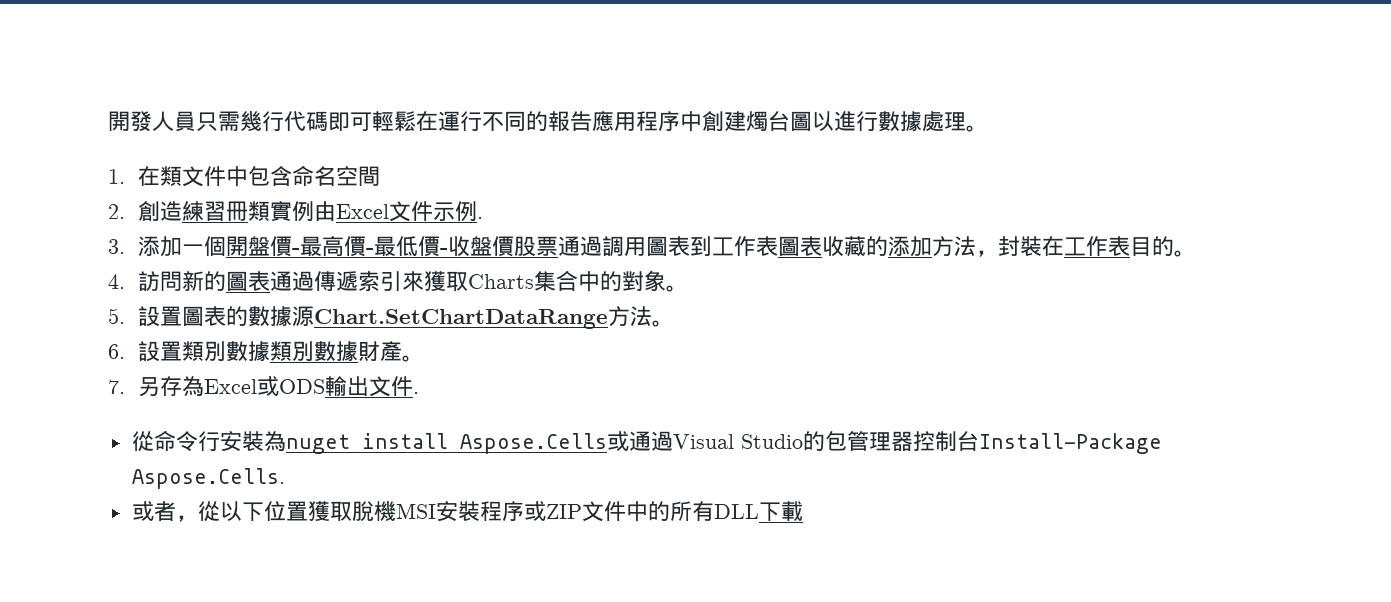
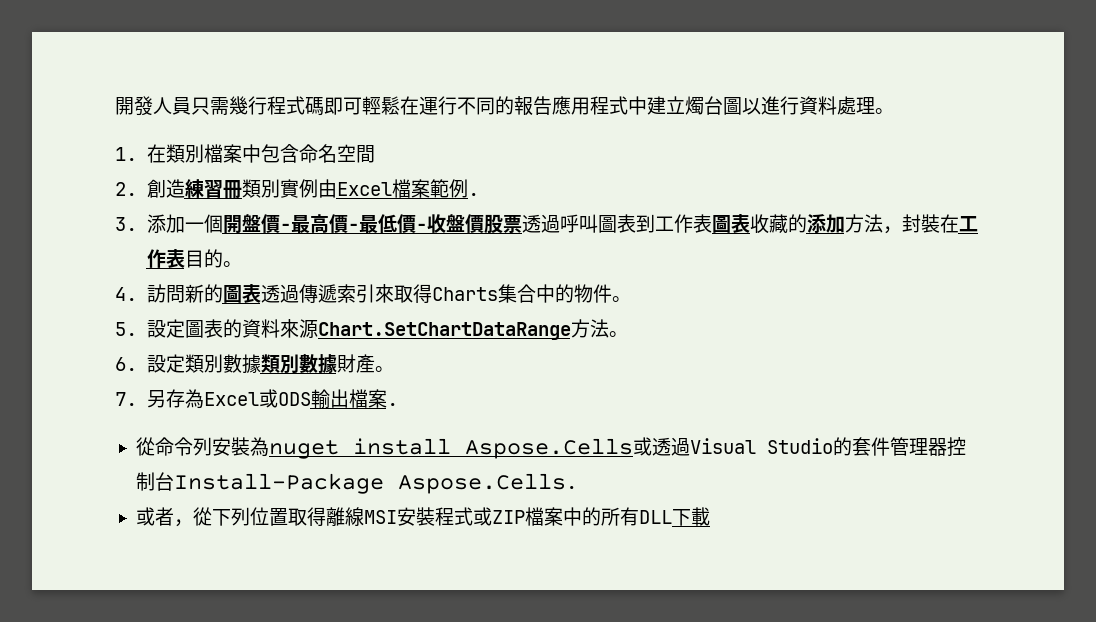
[284,111,306,131] 代 -> [267,96,305,115] 程式
[658,111,746,132] 序中創建 -> [609,96,685,115] 式中建立
[878,111,922,132] 數據 -> [799,96,837,115] 資料
[181,166,226,187] 文件 -> [184,144,242,163] 別檔案
(270, 211) none -> [260,179,280,198] 別
[388,201,455,222] 文件示 -> [391,179,449,198] 檔案範
[557,236,646,256] 通過調用 -> [521,214,598,233] 透過呼叫
[269,271,292,291] 通 -> [260,284,280,303] 透
[423,271,468,291] 獲取 -> [393,284,432,303] 取得
[621,270,666,291] 對象 -> [573,284,612,303] 物件
[159,306,292,327] 置圖表的數據 -> [165,319,299,338] 定圖表的資料來
[159,341,182,361] 置 -> [165,354,185,373] 定
[368,376,413,397] 文件 -> [348,389,387,408] 檔案
[197,431,220,452] 行 -> [192,437,212,456] 列
[628,431,651,451] 通 -> [651,437,671,456] 透
[824,431,847,451] 包 -> [851,437,890,456] 套件
[219,501,626,522] 以下位置獲取脫機MSI安裝程序或ZIP文件 -> [211,507,563,526] 下列位置取得離線MSI安裝程式或ZIP檔案

